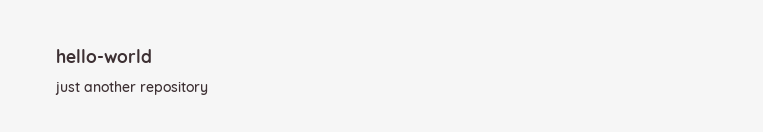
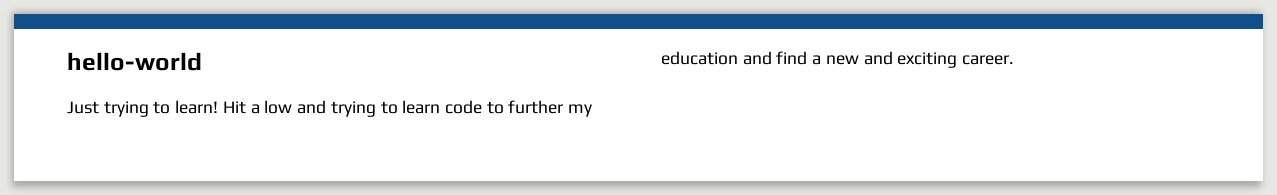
[55,81,208,95] just another repository -> [67,100,593,117] [661,51,1014,68] Just trying to learn! Hit a low and trying to learn code to further my education and find a new and exciting career.

